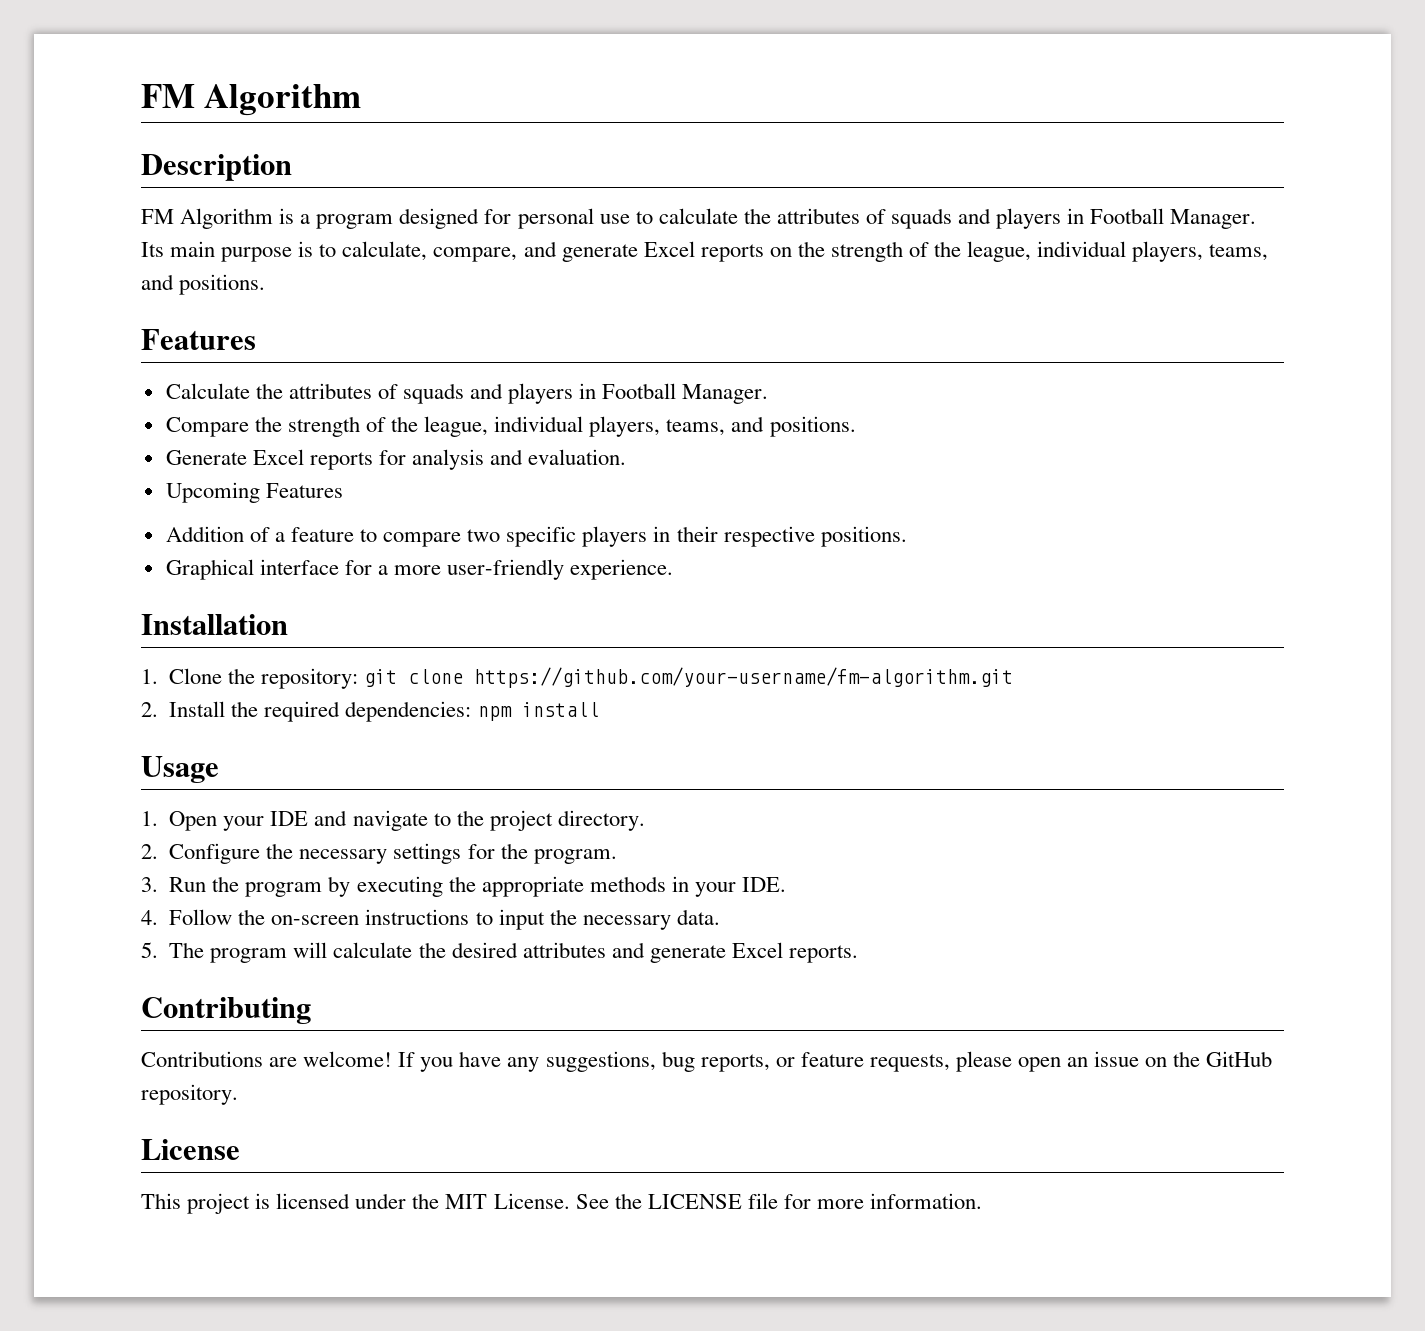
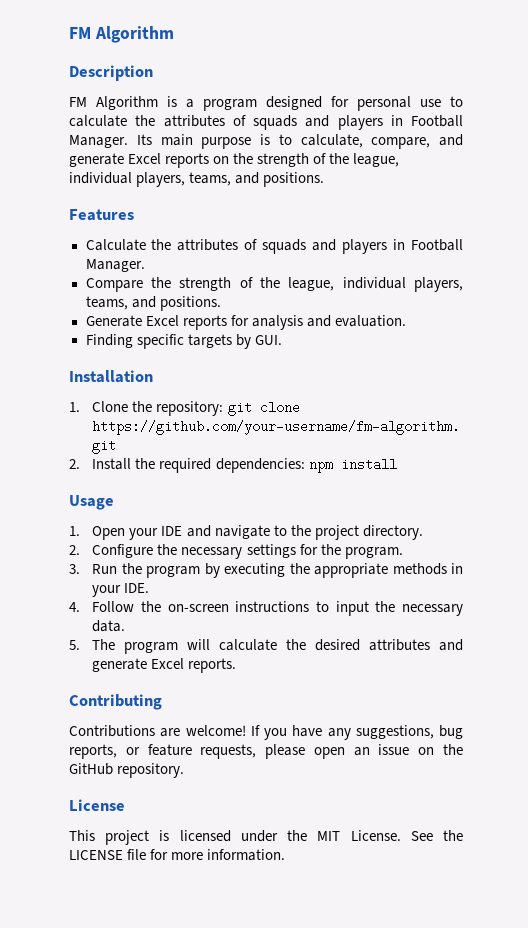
[165,482,343,503] [165,526,907,547] [165,559,674,580] Upcoming Features // Addition of a feature to compare two specific players in their respective positions. // Graphical interface for a more user-friendly experience. -> [85,334,282,349] Finding specific targets by GUI.

